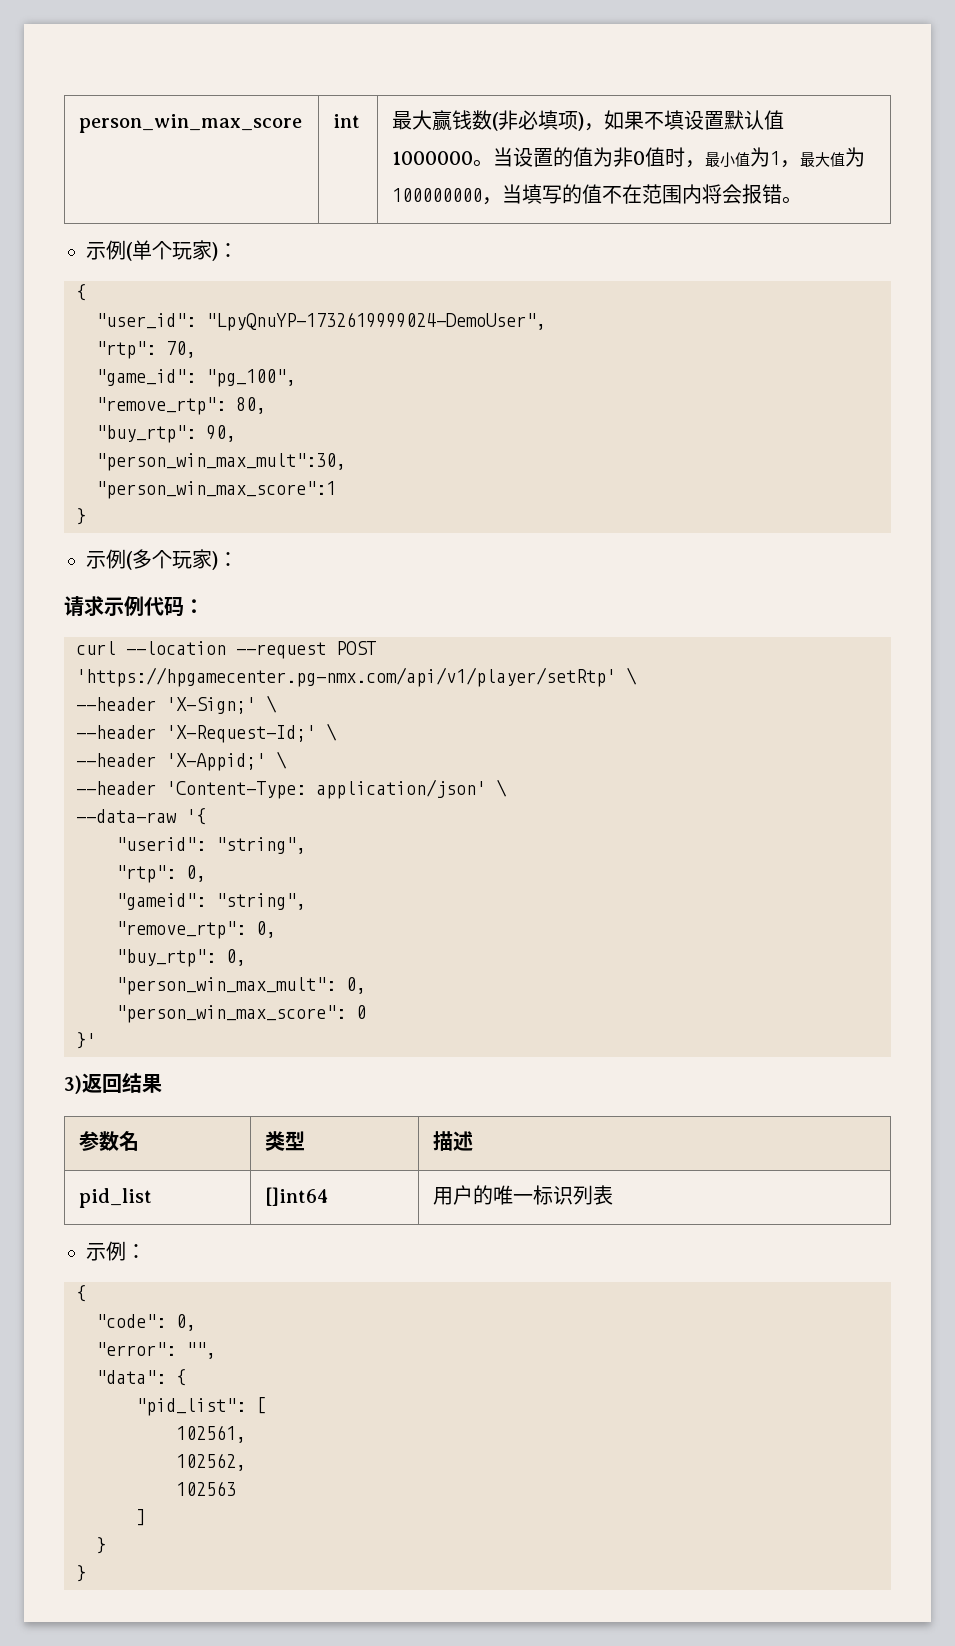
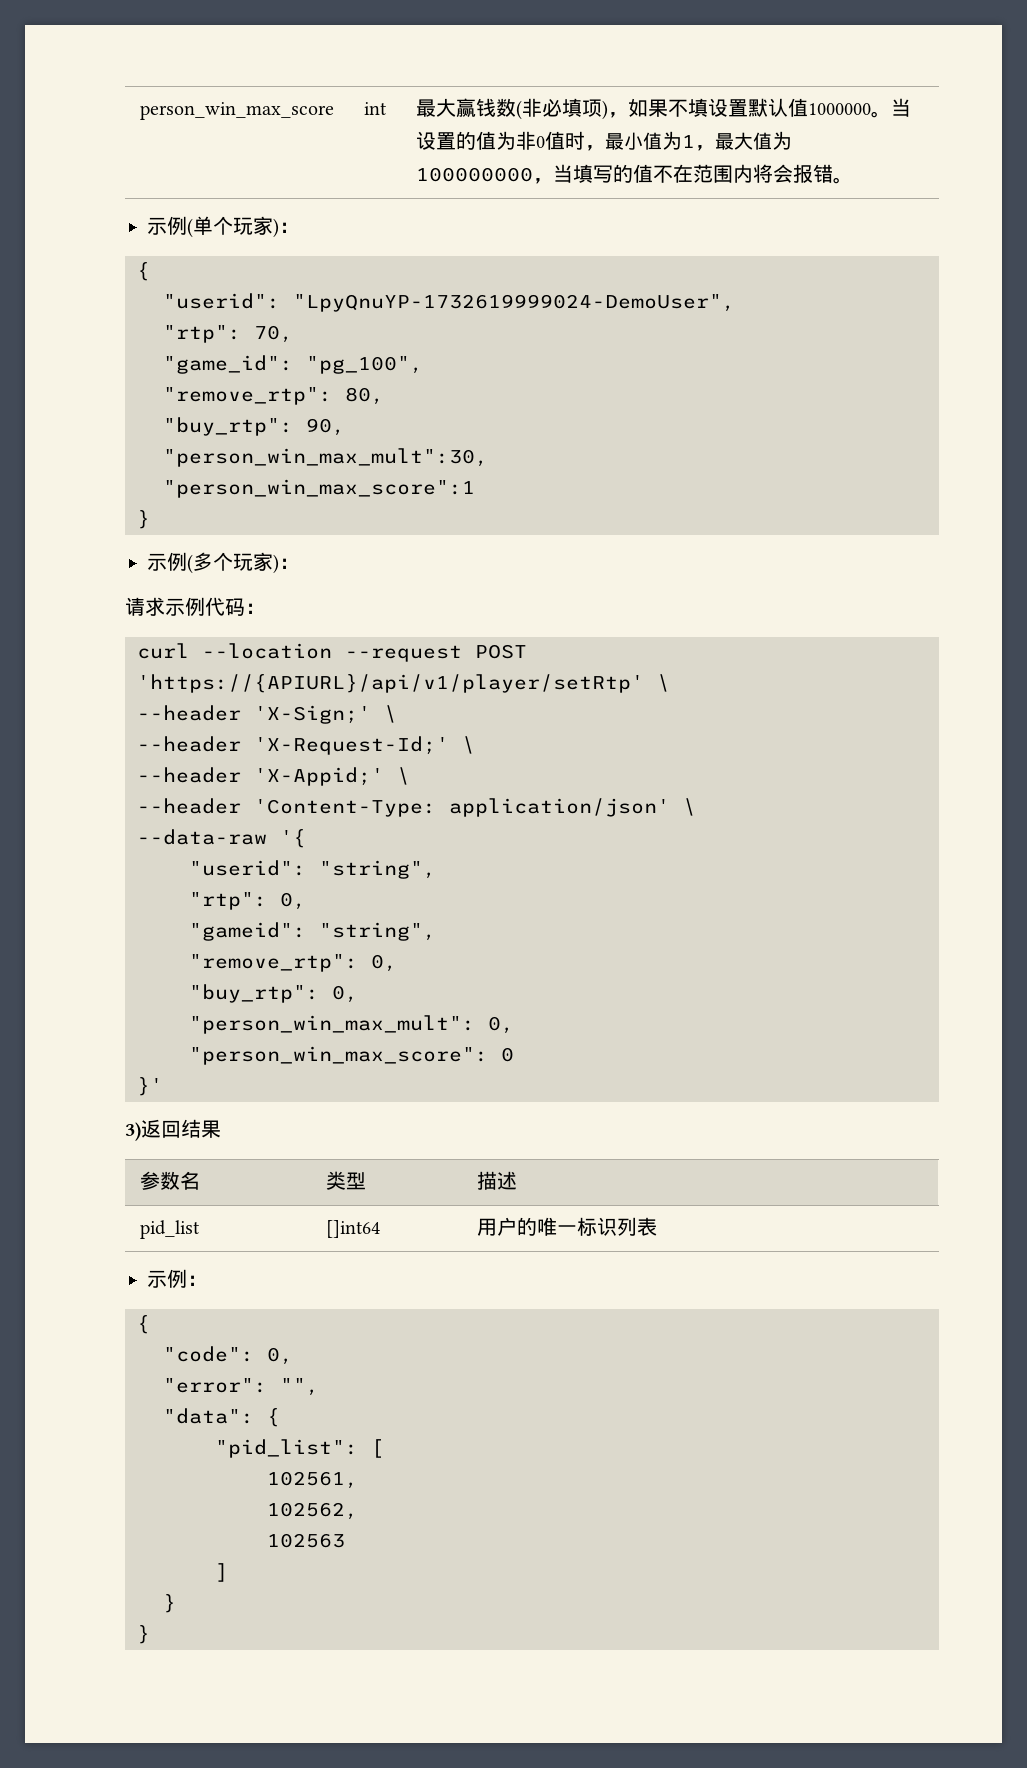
[96,313,196,329] "user_id": -> [163,293,280,309] "userid":
[76,667,616,687] 'https://hpgamecenter.pg-nmx.com/api/v1/player/setRtp' -> [137,674,644,693] 'https://{APIURL}/api/v1/player/setRtp'

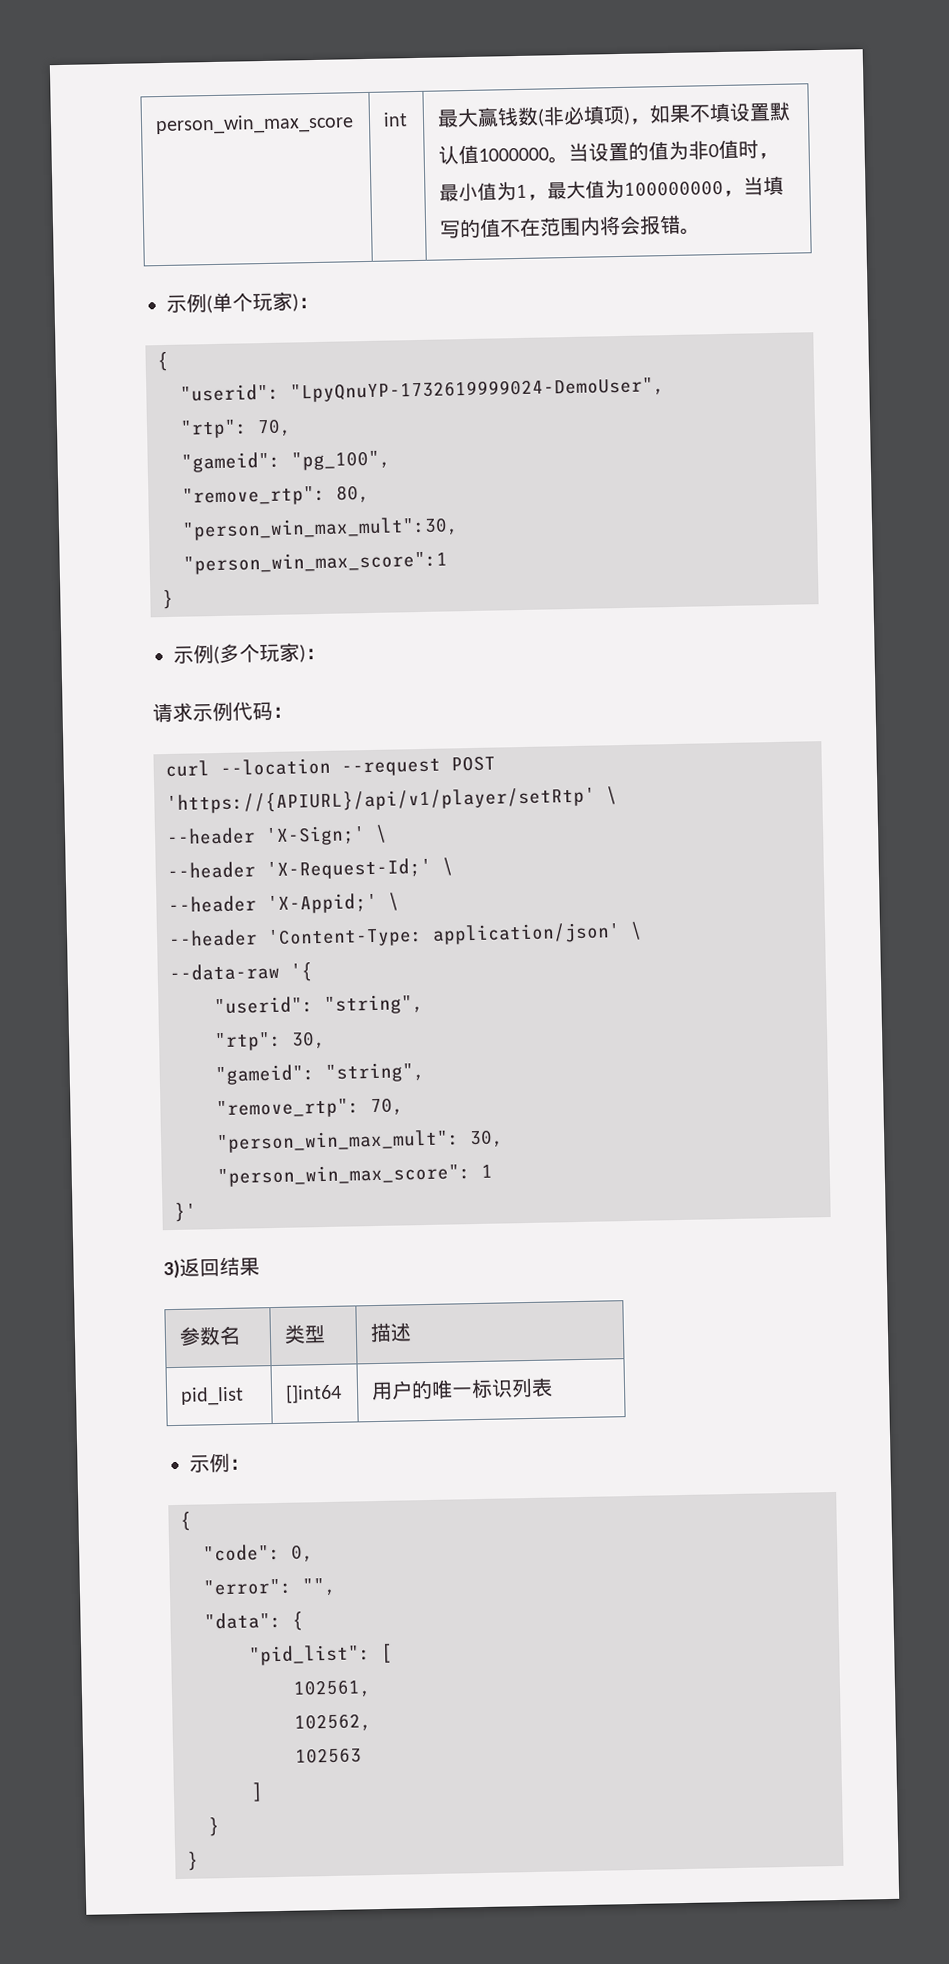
[163,355,293,374] "game_id": -> [181,451,281,473] "gameid":
[163,417,345,436] // "buy_rtp": 90, -> (370, 493) none
[280,892,306,910] 0, -> [291,1030,326,1049] 30,
[371,954,397,972] [189,984,358,1003] 0, // "buy_rtp": 0, -> [370,1097,404,1116] 70,
[488,1016,514,1034] 0, -> [469,1129,504,1148] 30,
[501,1047,514,1062] 0 -> [481,1164,493,1178] 1

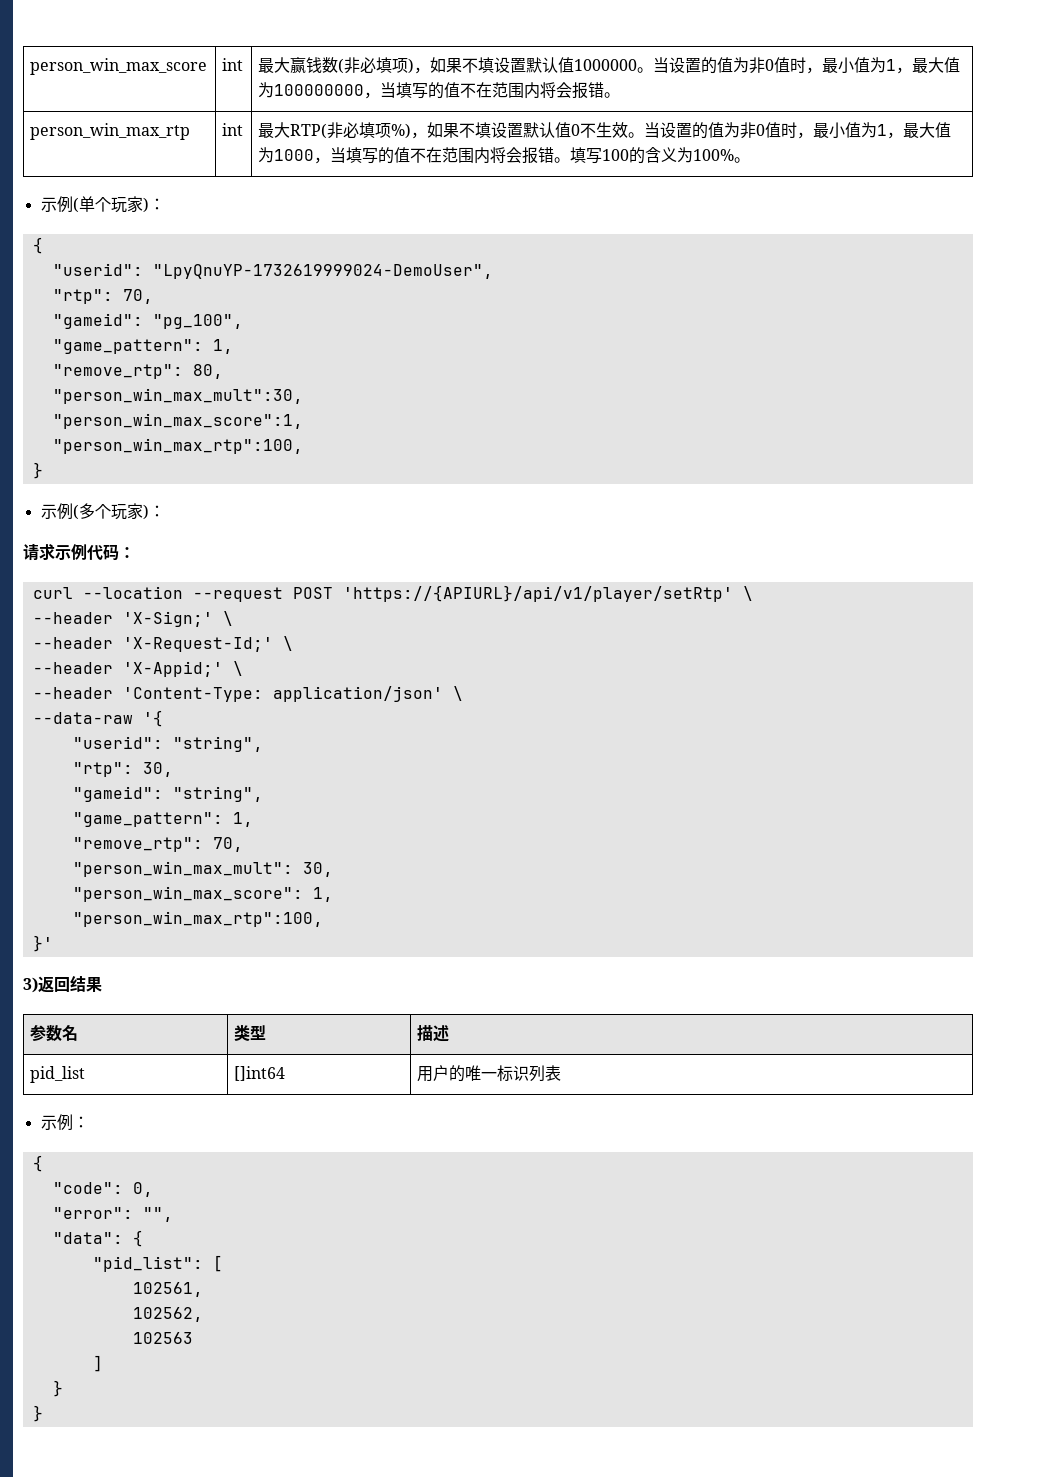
(702, 231) none -> [30,123,191,140] [222,123,244,136] [258,122,952,139] [258,147,751,164] // person_win_max_rtp | int | 最大RTP(非必填项%)，如果不填设置默认值0不生效。当设置的值为非0值时，最小值为1，最大值为1000，当填写的值不在范围内将会报错。填写100的含义为100%。
(391, 460) none -> [52,339,233,354] // "game_pattern": 1,
[183,550,448,575] "person_win_max_score":1 -> [52,413,303,429] [52,438,303,454] "person_win_max_score":1, // "person_win_max_rtp":100,
(425, 1072) none -> [72,812,253,827] // "game_pattern": 1,
[481,1164,493,1178] 1 -> [312,887,333,902] [72,911,323,927] 1, // "person_win_max_rtp":100,

